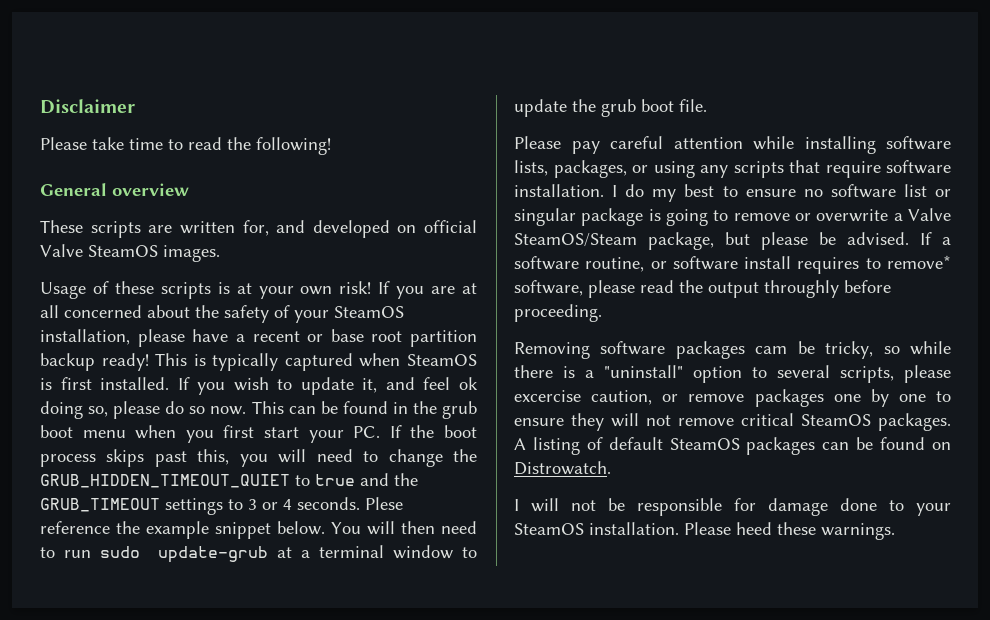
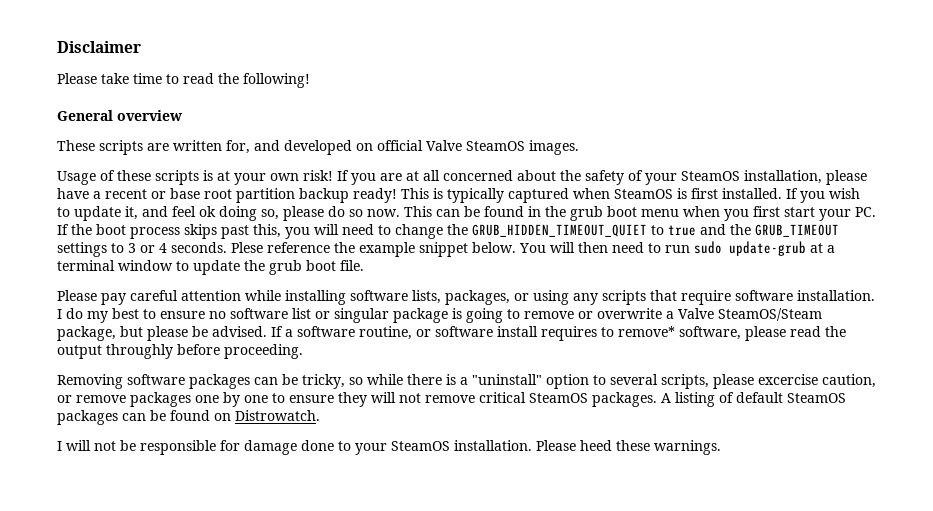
[755,346,788,354] cam -> [254,377,278,385] can

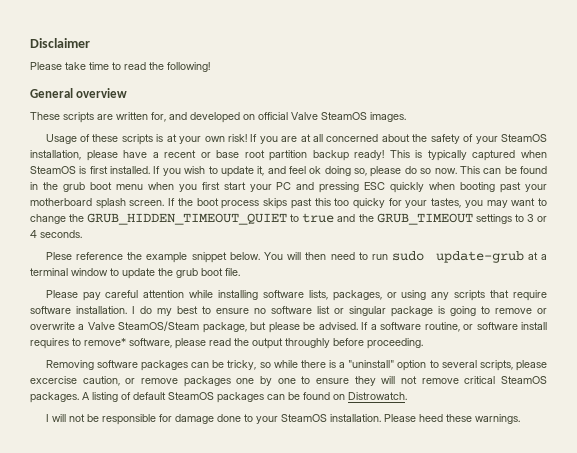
[855,207,876,217] PC. -> [276,182,548,193] [30,198,165,209] PC and pressing ESC quickly when booting past your motherboard splash screen.
[253,224,374,239] this, you will need -> [314,198,536,209] this too quicky for your tastes, you may want
(227, 247) none -> (82, 234) //

